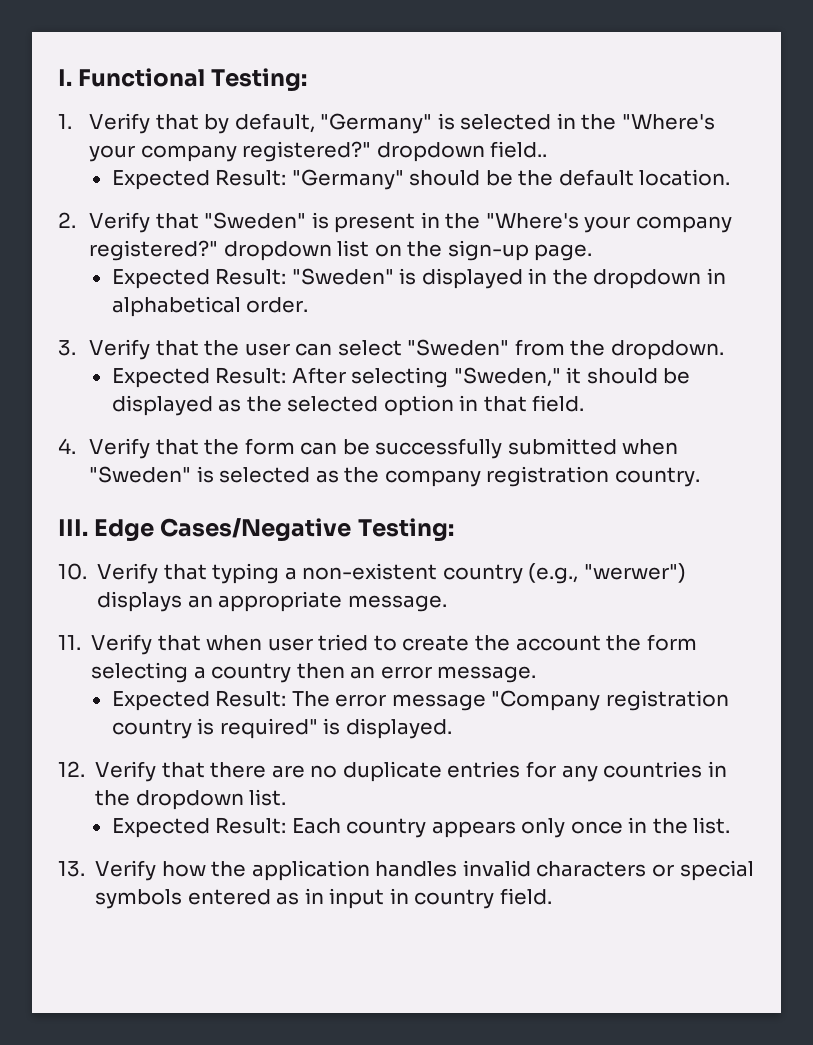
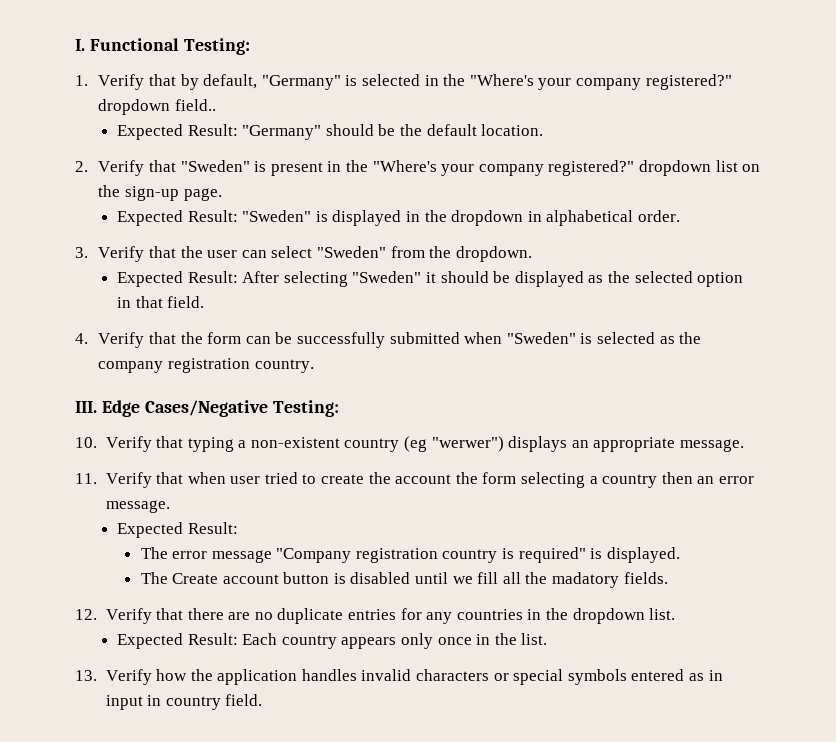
[453,367,561,387] "Sweden," -> [352,271,422,283] "Sweden"
[528,563,579,584] (e.g., -> [404,436,428,452] (eg
(287, 698) none -> (238, 528) //
(452, 728) none -> [140,572,668,588] // The Create account button is disabled until we fill all the madatory fields.

